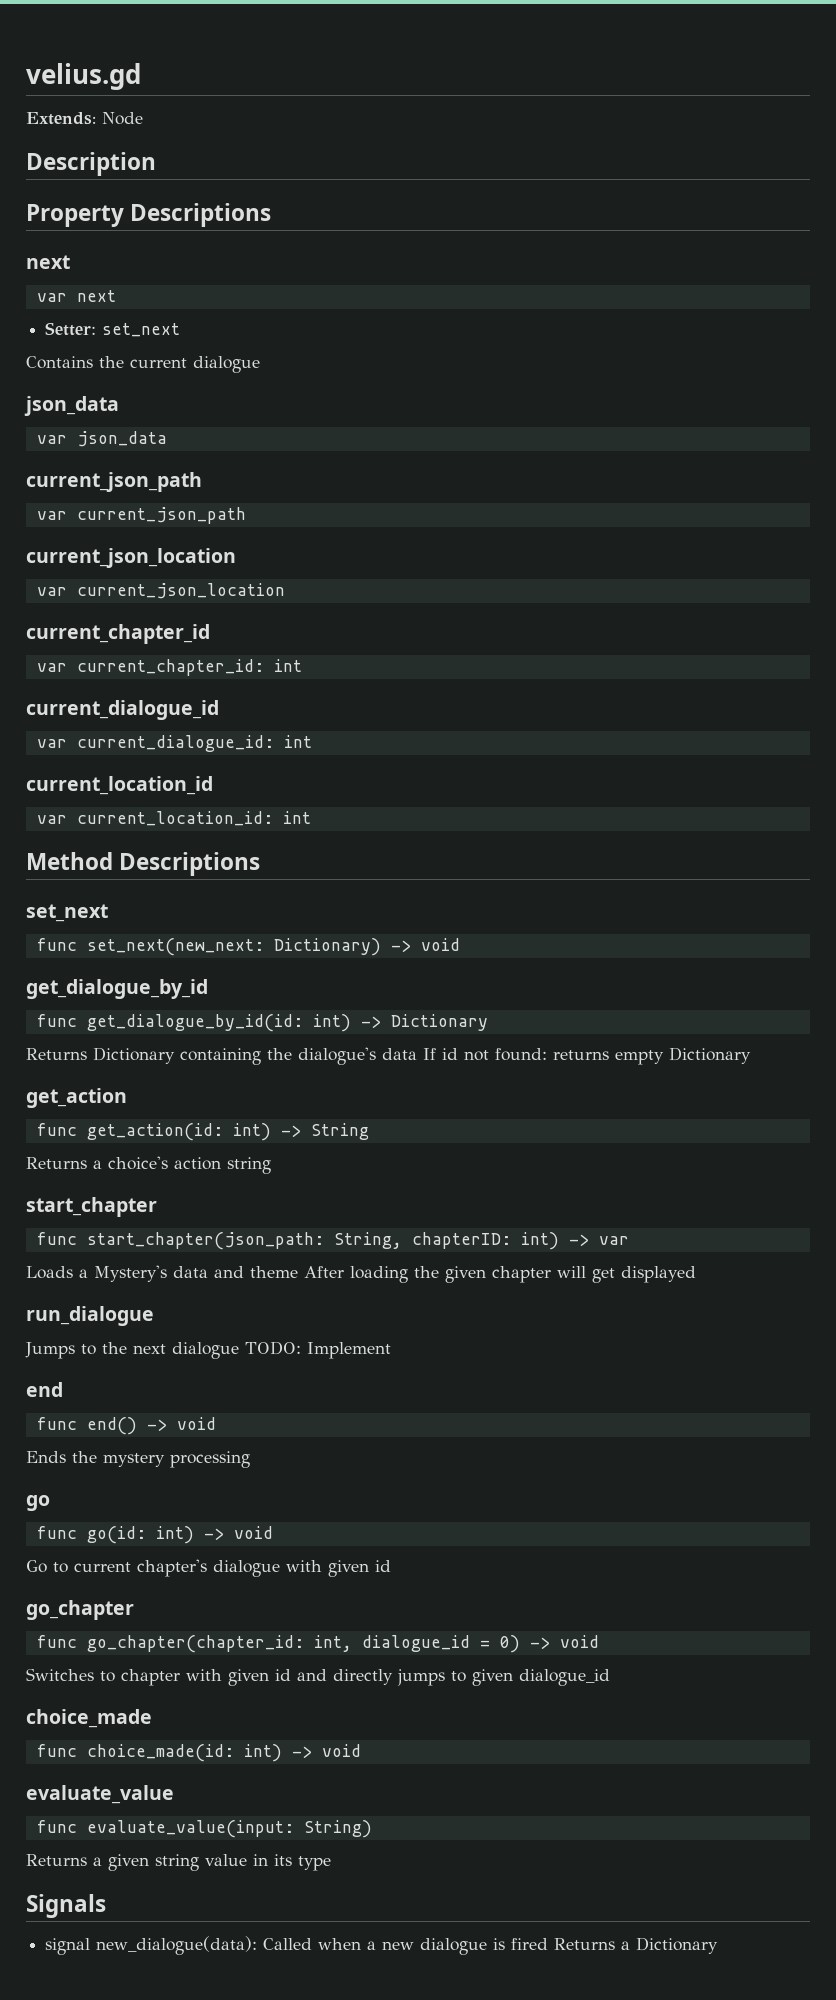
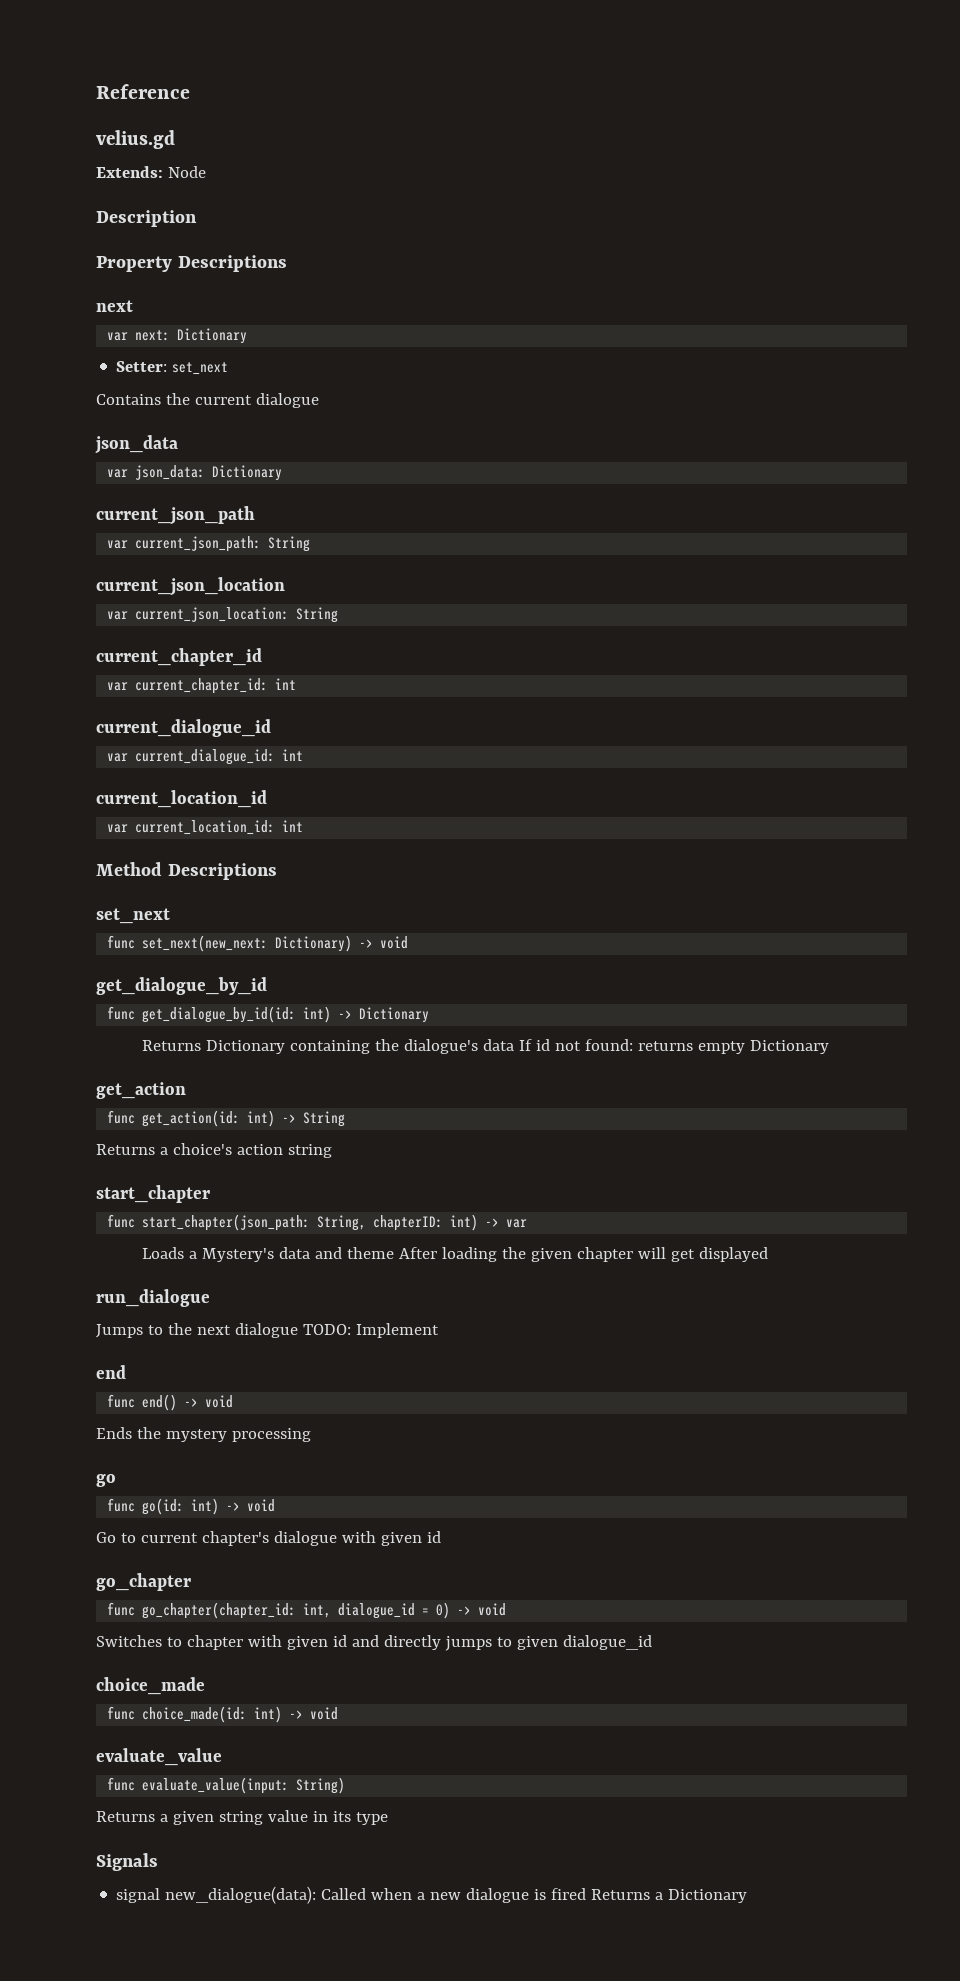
(26, 76) none -> [96,84,190,99] Reference //
[76,290,116,302] next -> [135,328,248,344] next: Dictionary
[76,431,167,447] json_data -> [135,465,283,481] json_data: Dictionary
[76,507,246,524] current_json_path -> [135,536,311,552] current_json_path: String
[76,583,285,599] current_json_location -> [135,607,339,623] current_json_location: String

